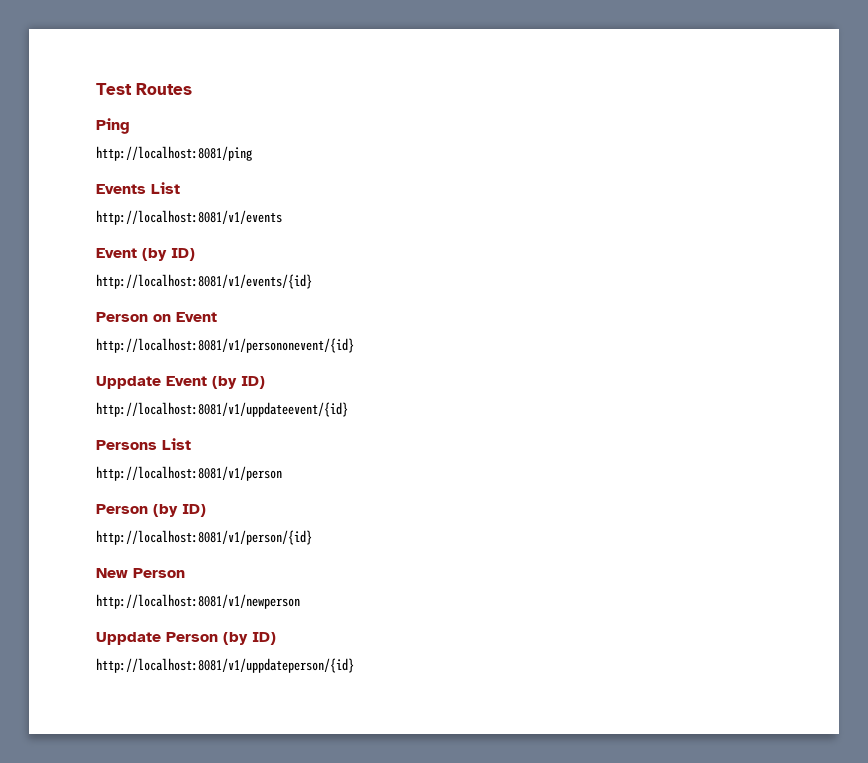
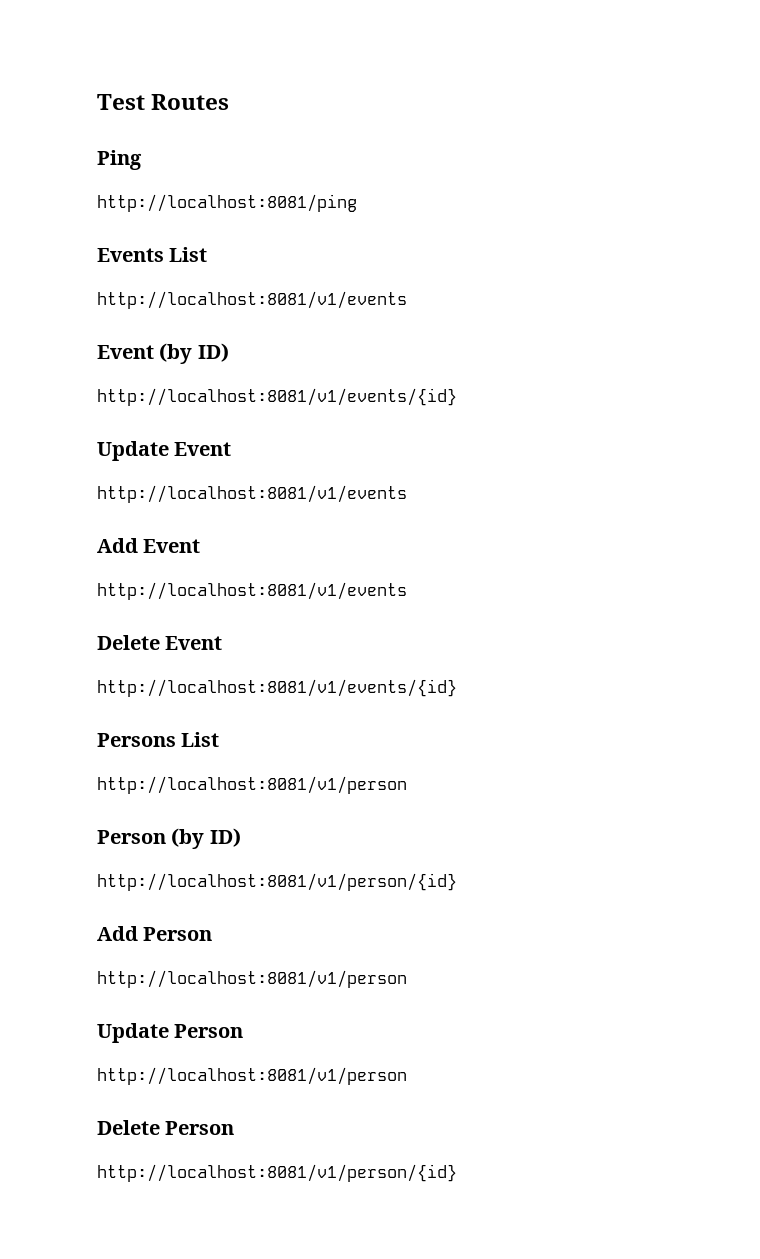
[96,312,217,322] [96,338,354,353] [96,376,265,389] [96,402,348,417] Person on Event // http://localhost:8081/v1/persononevent/{id} // Uppdate Event (by ID) // http://localhost:8081/v1/uppdateevent/{id} -> [97,441,232,461] [97,485,407,503] [97,538,201,553] [97,582,407,600] [97,635,223,650] [97,679,457,697] Update Event // http://localhost:8081/v1/events // Add Event // http://localhost:8081/v1/events // Delete Event // http://localhost:8081/v1/events/{id}
[96,568,185,578] [96,594,300,609] [96,632,276,645] [96,658,354,673] New Person // http://localhost:8081/v1/newperson // Uppdate Person (by ID) // http://localhost:8081/v1/uppdateperson/{id} -> [97,926,213,941] [97,970,407,988] [97,1023,244,1043] [97,1067,407,1085] [97,1120,235,1135] [97,1164,457,1182] Add Person // http://localhost:8081/v1/person // Update Person // http://localhost:8081/v1/person // Delete Person // http://localhost:8081/v1/person/{id}

